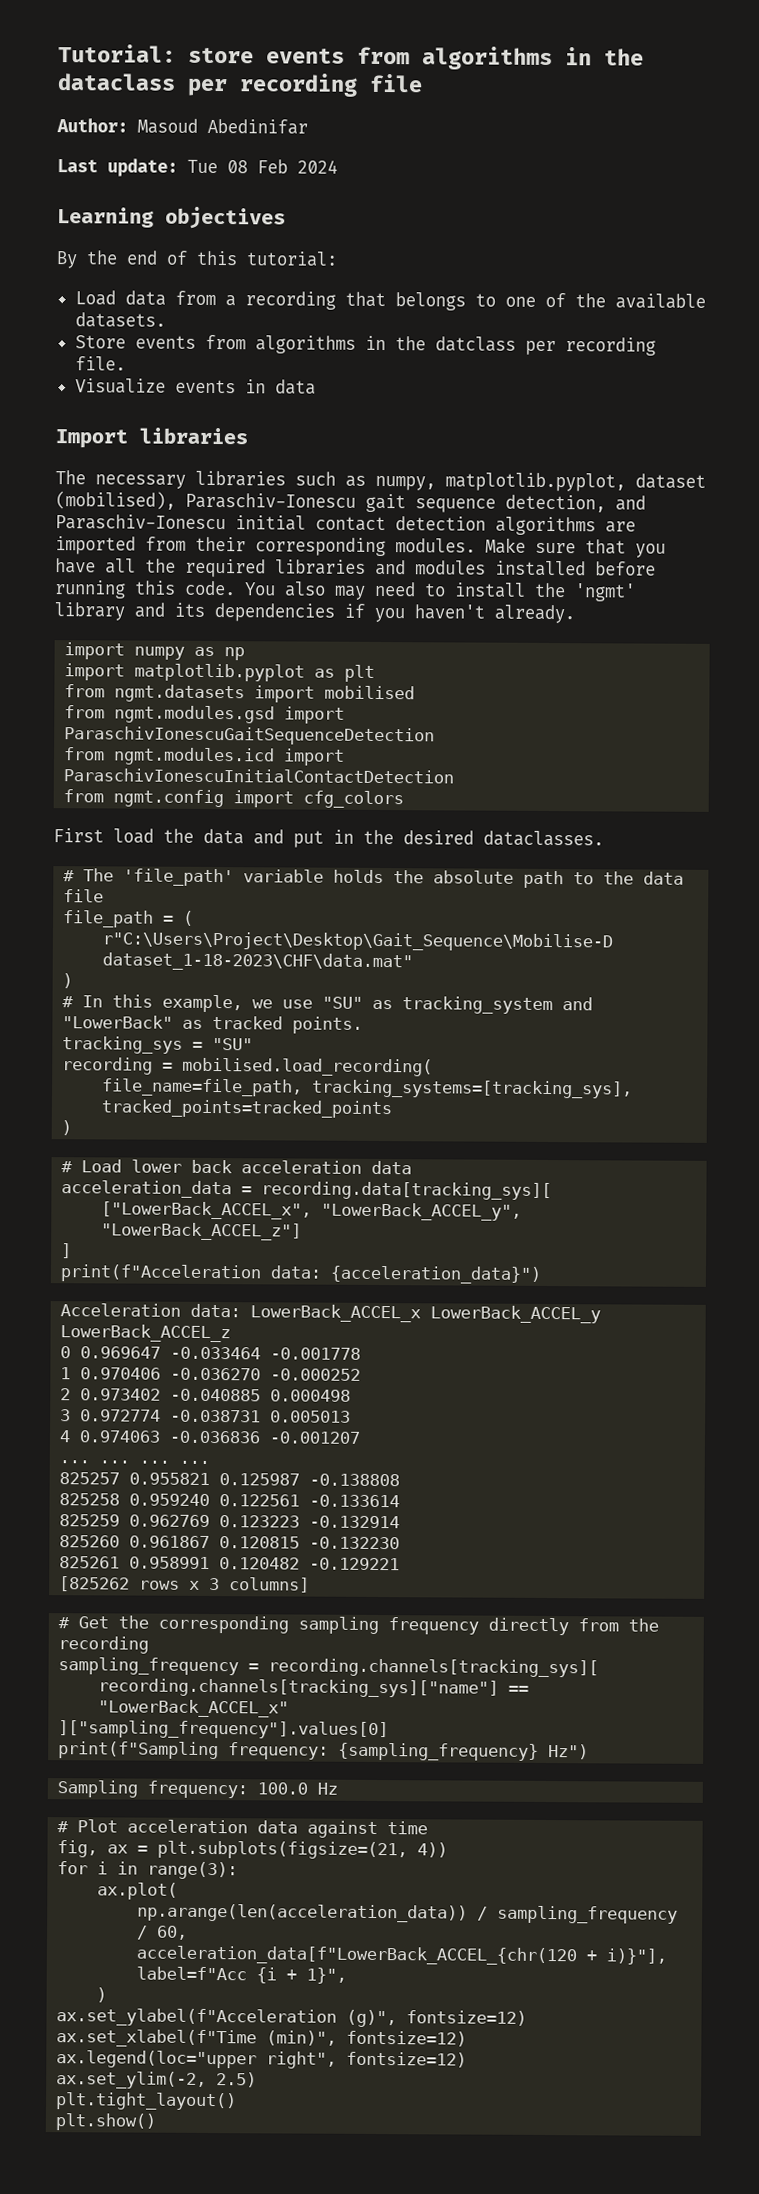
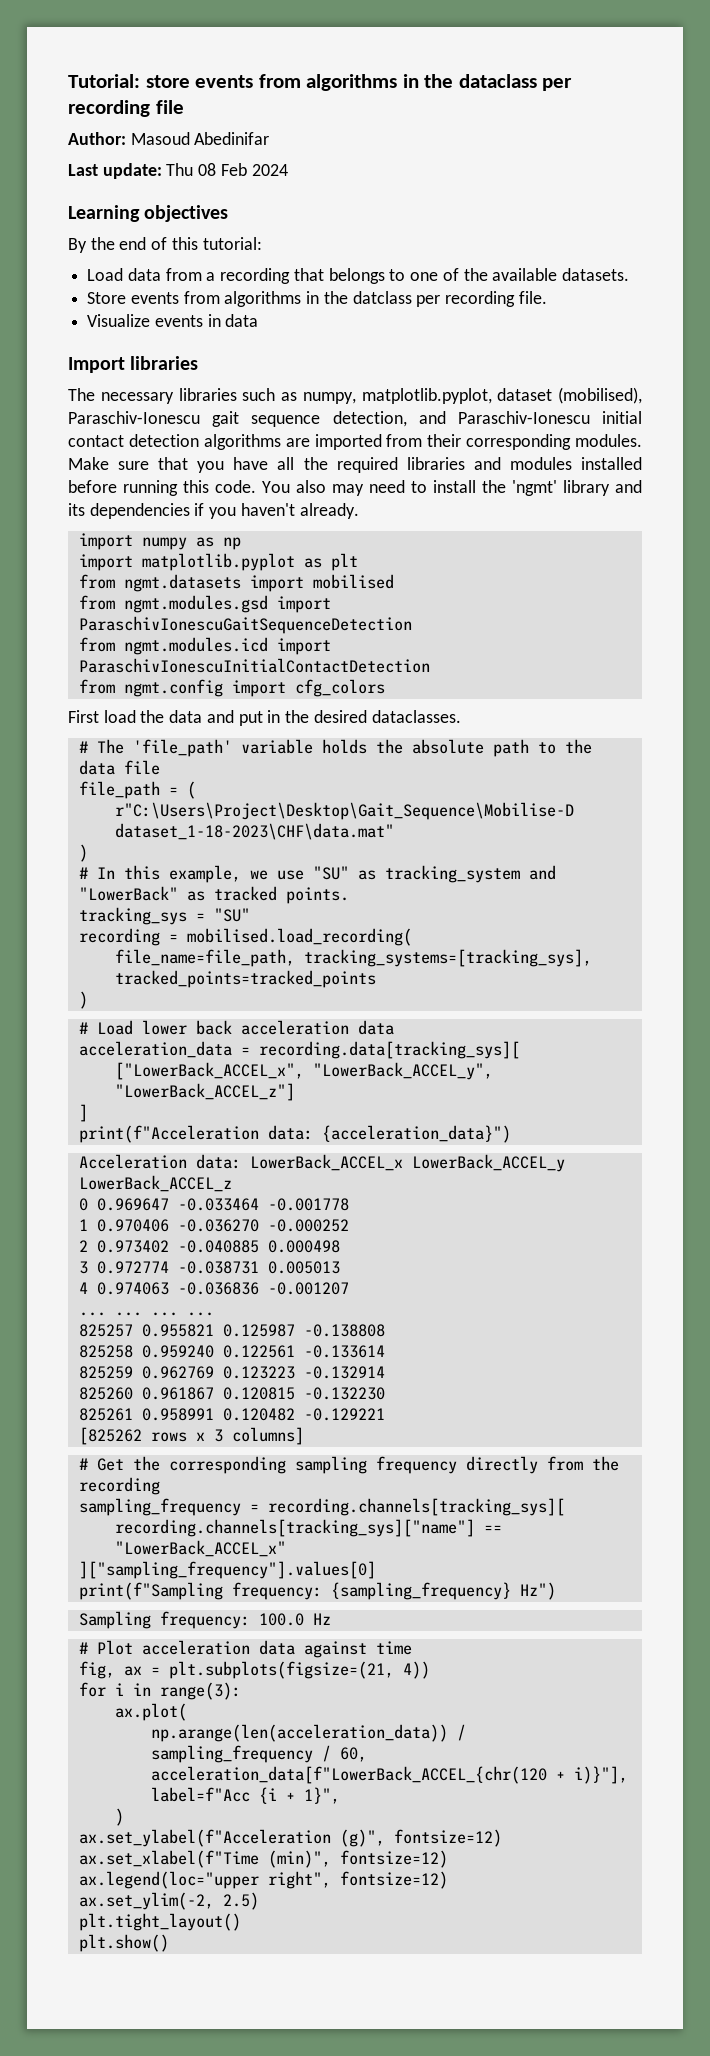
[187,159,218,174] Tue -> [166,163,194,176] Thu

